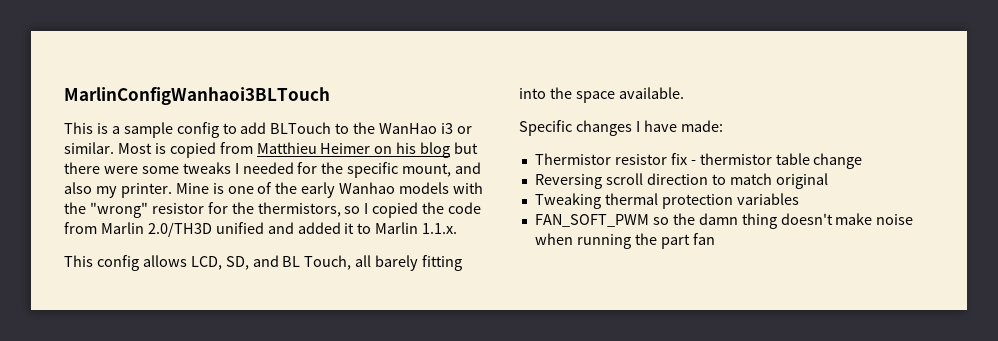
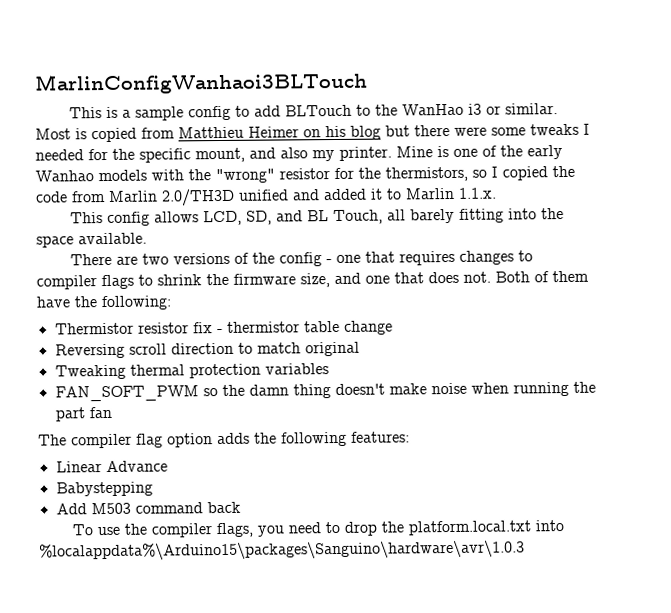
[519,120,723,136] Specific changes I have made: -> [70,250,534,267] [36,270,589,290] [36,295,172,311] There are two versions of the config - one that requires changes to compiler flags to shrink the firmware size, and one that does not. Both of them have the following:
(715, 239) none -> [38,431,410,449] [55,460,168,473] [55,481,153,497] [55,501,241,515] [72,520,565,538] [39,540,525,561] // The compiler flag option adds the following features: // Linear Advance // Babystepping // Add M503 command back // To use the compiler flags, you need to drop the platform.local.txt into %localappdata%\Arduino15\packages\Sanguino\hardware\avr\1.0.3

